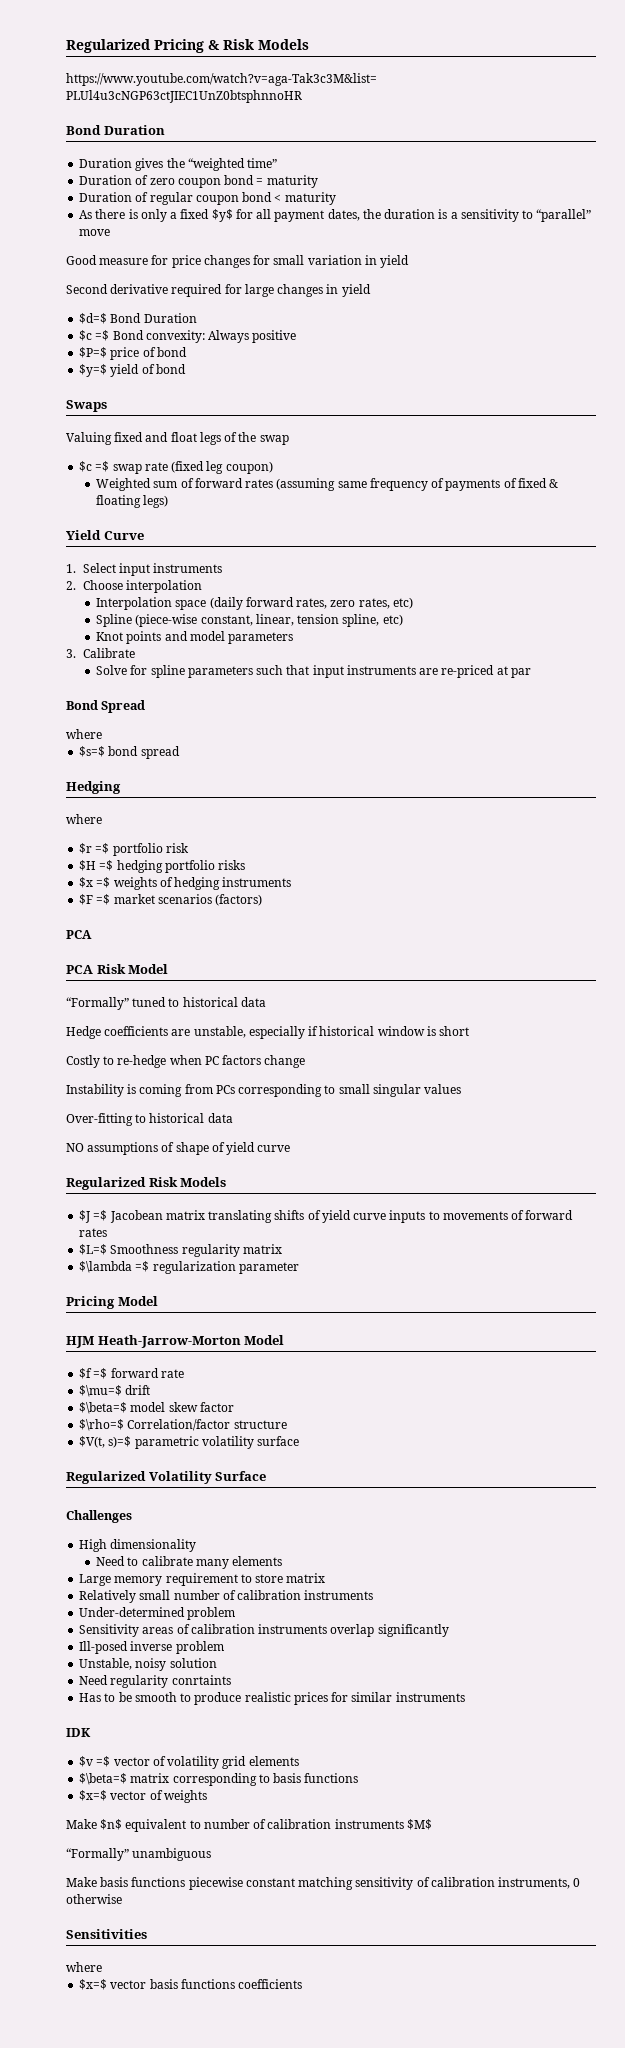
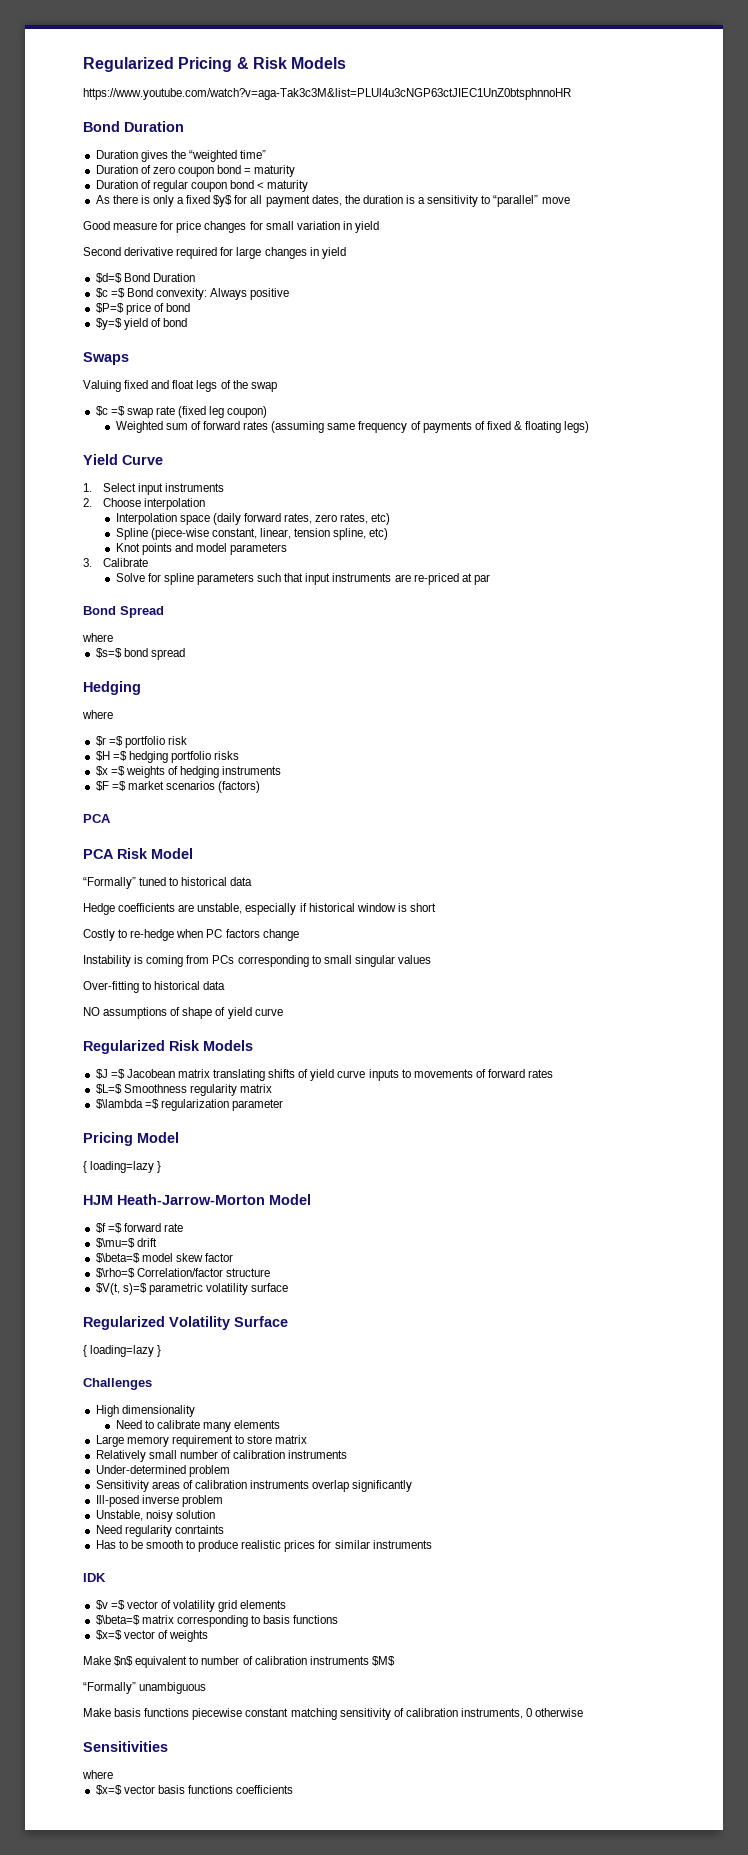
(158, 1301) none -> [83,1161,162,1173] // { loading=lazy }
(267, 1476) none -> [83,1345,162,1357] // { loading=lazy }

